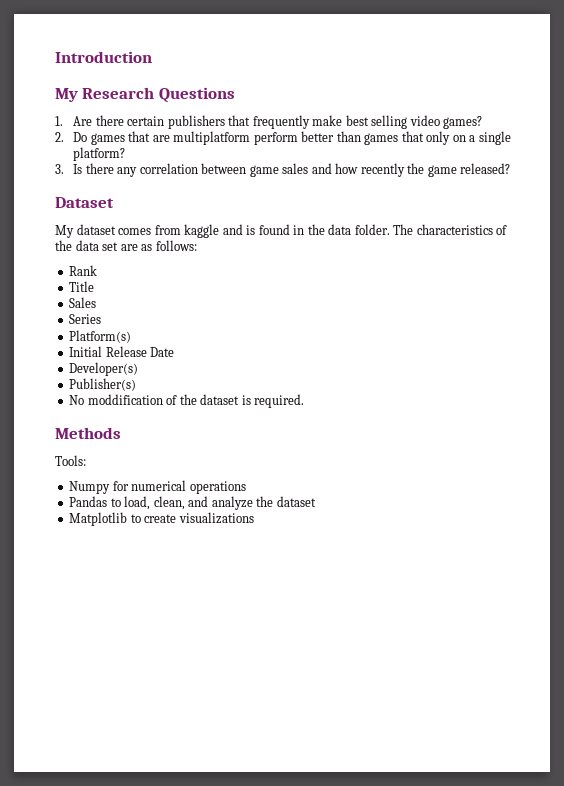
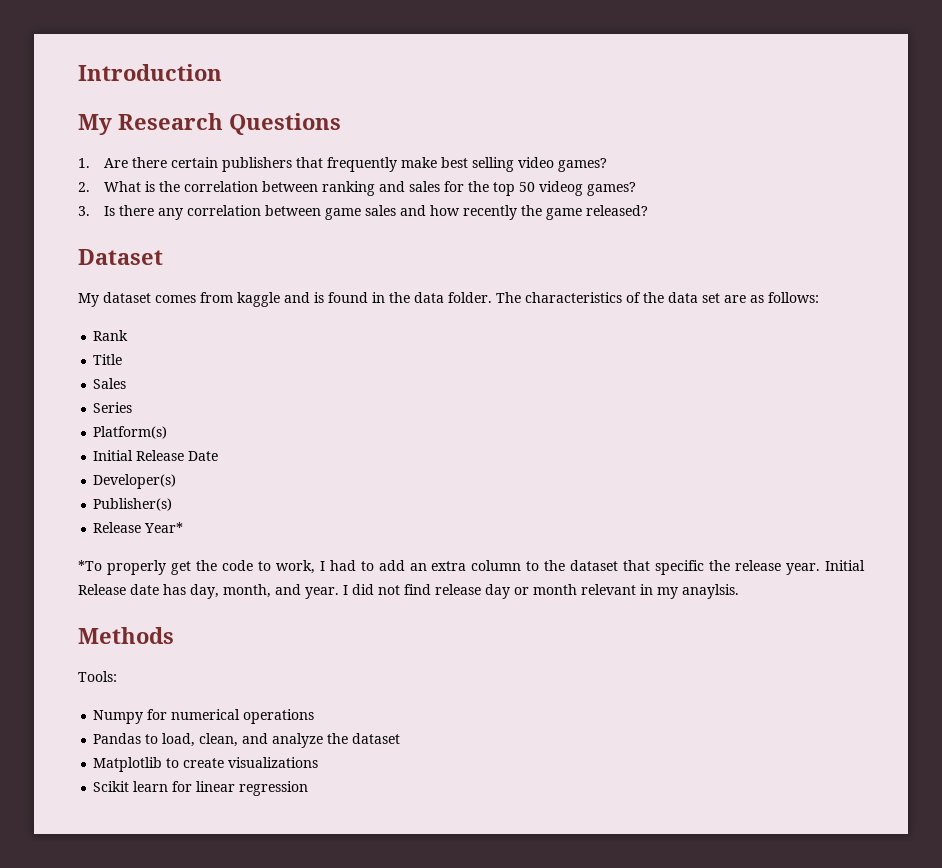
[73,131,511,145] [73,147,126,161] Do games that are multiplatform perform better than games that only on a single platform? -> [103,181,636,196] What is the correlation between ranking and sales for the top 50 videog games?
[69,394,305,408] No moddification of the dataset is required. -> [93,522,184,533] [78,560,866,575] [78,584,739,599] Release Year* // *To properly get the code to work, I had to add an extra column to the dataset that specific the release year. Initial Release date has day, month, and year. I did not find release day or month relevant in my anaylsis.
(254, 518) none -> [93,781,309,796] // Scikit learn for linear regression

